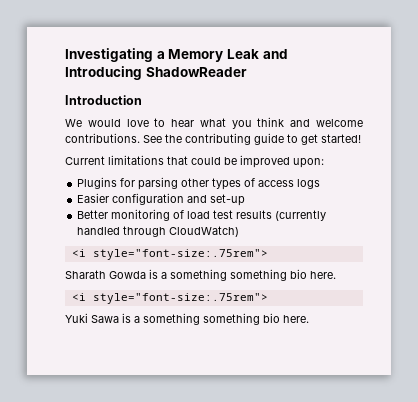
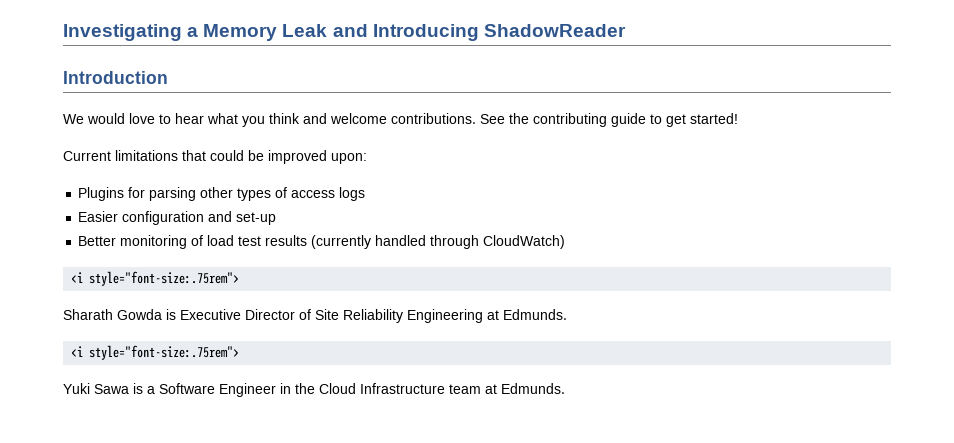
[161,269,336,281] a something something bio here. -> [180,309,567,323] Executive Director of Site Reliability Engineering at Edmunds.
[143,313,309,325] something something bio here. -> [159,383,565,397] Software Engineer in the Cloud Infrastructure team at Edmunds.

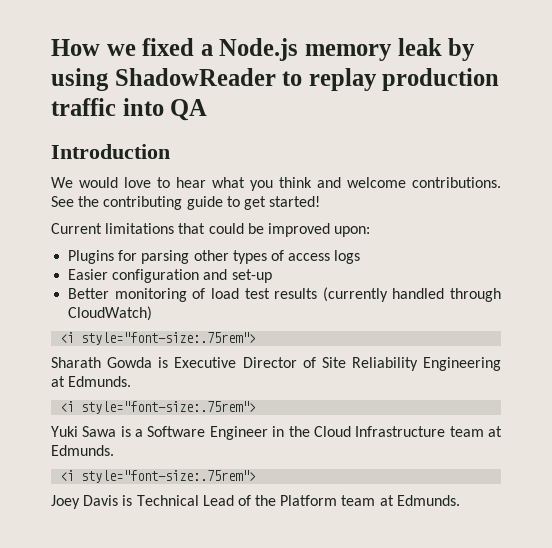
[63,24,626,41] Investigating a Memory Leak and Introducing ShadowReader -> [51,38,476,61] [51,68,500,91] [51,98,208,121] How we fixed a Node.js memory leak by using ShadowReader to replay production traffic into QA
(565, 388) none -> [60,470,257,483] [51,495,460,509] // <i style="font-size:.75rem"> // Joey Davis is Technical Lead of the Platform team at Edmunds.

